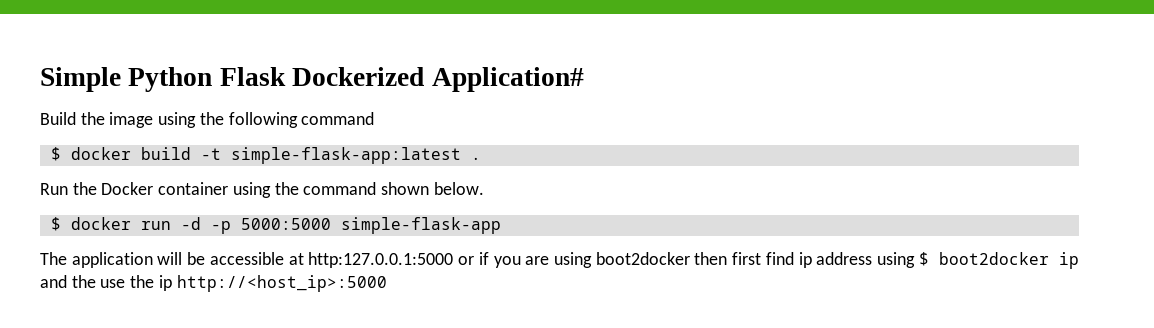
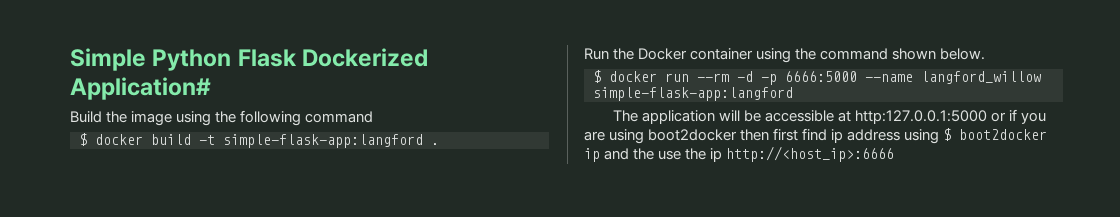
[230,147,461,164] simple-flask-app:latest -> [223,134,423,148] simple-flask-app:langford
(171, 225) none -> [697,73,729,82] --rm
[240,217,501,234] 5000:5000 simple-flask-app -> [785,71,1041,84] [593,87,793,101] 6666:5000 --name langford_willow simple-flask-app:langford
[176,275,387,292] http://<host_ip>:5000 -> [726,146,895,162] http://<host_ip>:6666

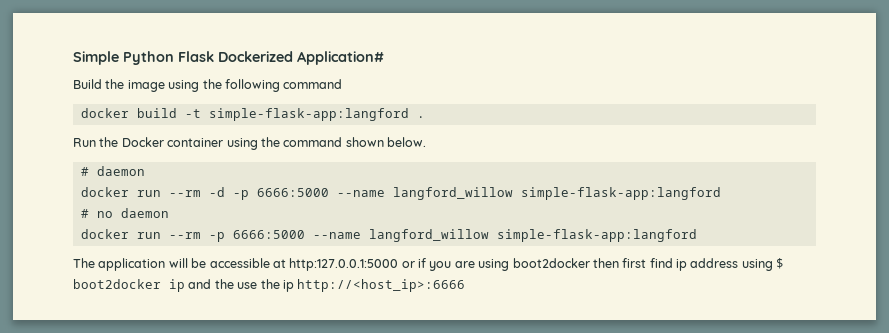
[79,133,87,146] $ -> (343, 84) none
[593,70,601,83] $ -> [80,166,145,176] # daemon //
(793, 94) none -> [80,208,169,218] [80,229,697,242] // # no daemon // docker run --rm -p 6666:5000 --name langford_willow simple-flask-app:langford

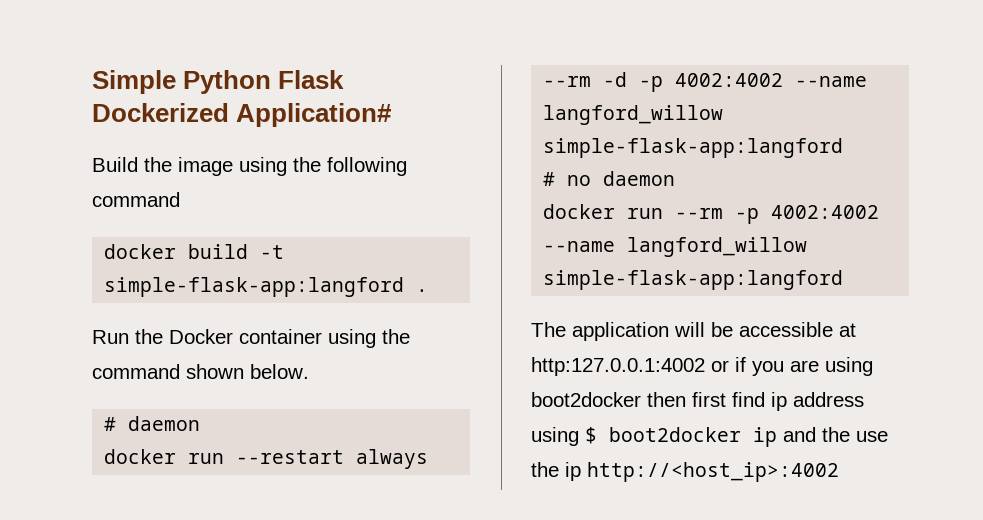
(161, 193) none -> [236,449,429,469] --restart always
[256,188,329,197] 6666:5000 -> [675,73,784,87] 4002:4002
[232,230,305,239] 6666:5000 -> [771,205,880,219] 4002:4002
[289,258,399,271] http:127.0.0.1:5000 -> [531,357,705,376] http:127.0.0.1:4002
[297,279,466,292] http://<host_ip>:6666 -> [587,462,839,482] http://<host_ip>:4002

